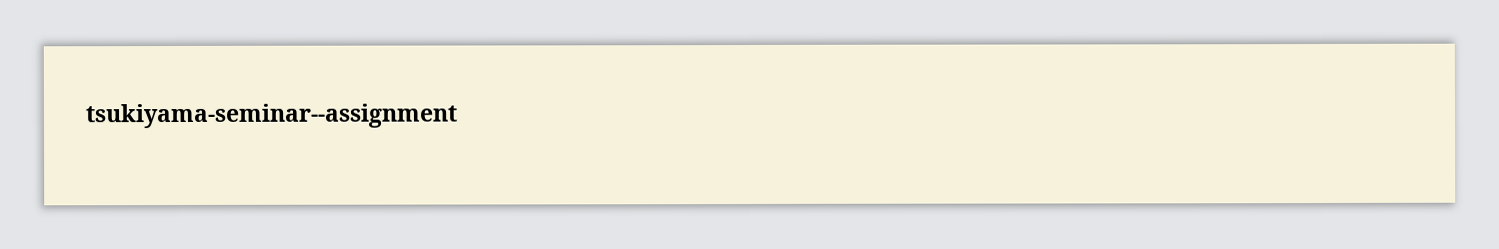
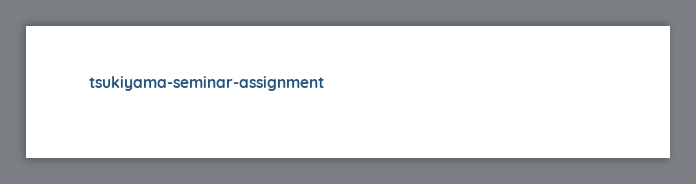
[85,103,458,129] tsukiyama-seminar--assignment -> [89,76,324,91] tsukiyama-seminar-assignment

